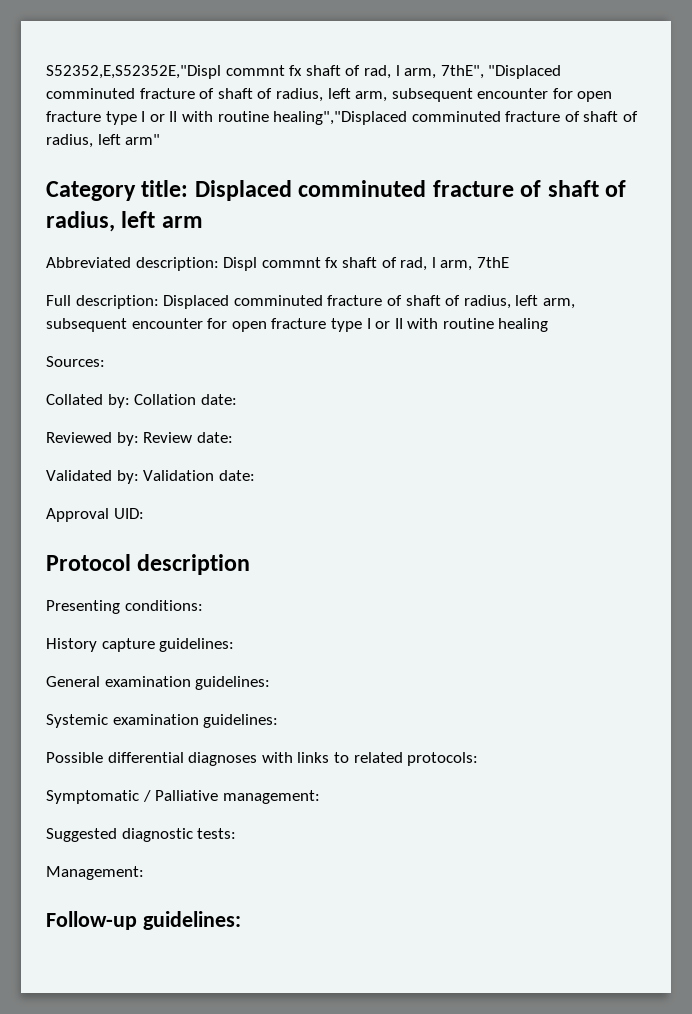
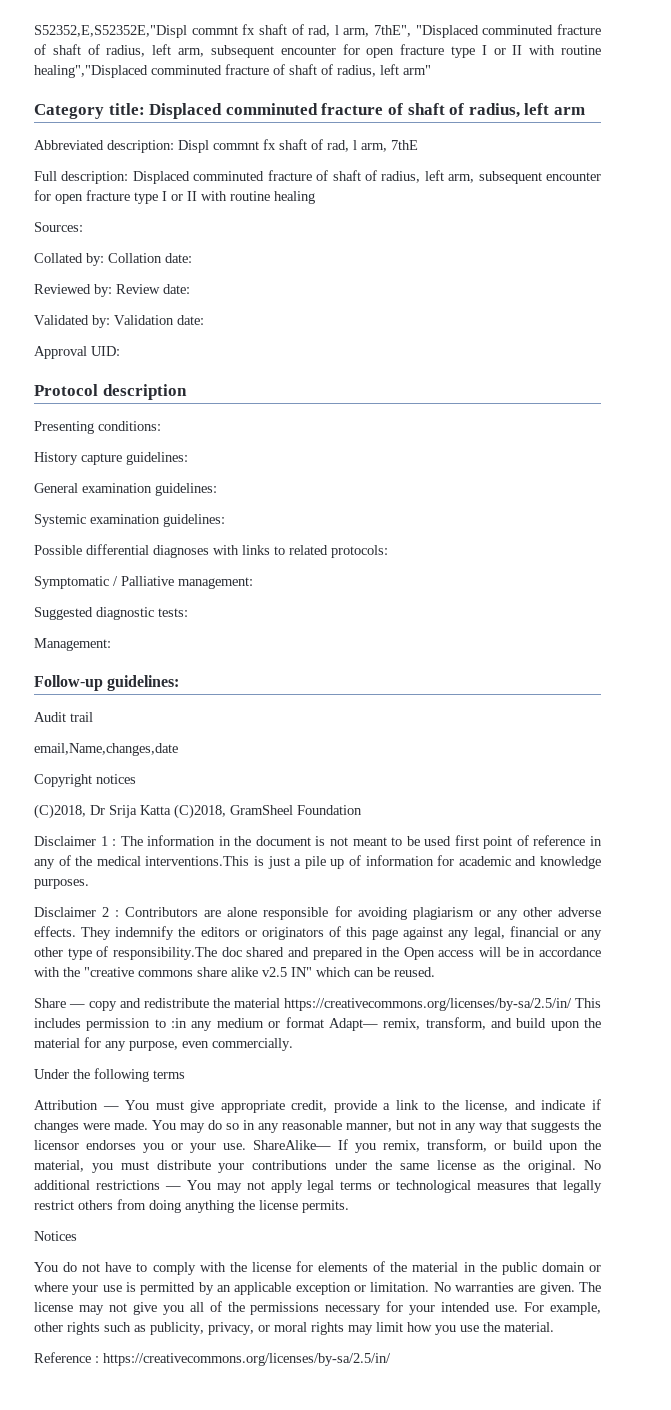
(241, 920) none -> [34,712,93,722] [34,743,178,756] [34,774,136,787] [34,804,362,819] [34,835,602,849] [34,855,602,869] [34,879,89,889] [34,906,602,920] [34,926,602,940] [34,946,602,960] [34,967,435,977] [34,998,601,1011] [34,1017,601,1031] [34,1037,293,1051] [34,1068,185,1082] [34,1099,602,1113] [34,1120,601,1133] [34,1139,601,1153] [34,1160,601,1173] [34,1180,602,1193] [34,1199,349,1213] [34,1231,77,1241] [34,1261,601,1275] [34,1282,601,1295] [34,1301,601,1315] [34,1322,554,1335] [34,1352,391,1366] // Audit trail // email,Name,changes,date // Copyright notices // (C)2018, Dr Srija Katta (C)2018, GramSheel Foundation // Disclaimer 1 : The information in the document is not meant to be used first point of reference in any of the medical interventions.This is just a pile up of information for academic and knowledge purposes. // Disclaimer 2 : Contributors are alone responsible for avoiding plagiarism or any other adverse effects. They indemnify the editors or originators of this page against any legal, financial or any other type of responsibility.The doc shared and prepared in the Open access will be in accordance with the "creative commons share alike v2.5 IN" which can be reused. // Share — copy and redistribute the material https://creativecommons.org/licenses/by-sa/2.5/in/ This includes permission to :in any medium or format Adapt— remix, transform, and build upon the material for any purpose, even commercially. // Under the following terms // Attribution — You must give appropriate credit, provide a link to the license, and indicate if changes were made. You may do so in any reasonable manner, but not in any way that suggests the licensor endorses you or your use. ShareAlike— If you remix, transform, or build upon the material, you must distribute your contributions under the same license as the original. No additional restrictions — You may not apply legal terms or technological measures that legally restrict others from doing anything the license permits. // Notices // You do not have to comply with the license for elements of the material in the public domain or where your use is permitted by an applicable exception or limitation. No warranties are given. The license may not give you all of the permissions necessary for your intended use. For example, other rights such as publicity, privacy, or moral rights may limit how you use the material. // Reference : https://creativecommons.org/licenses/by-sa/2.5/in/

